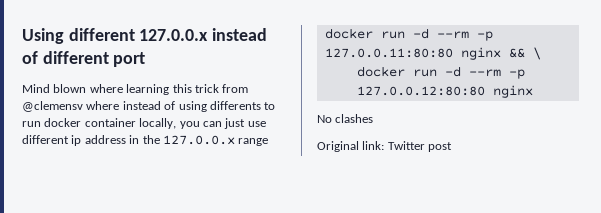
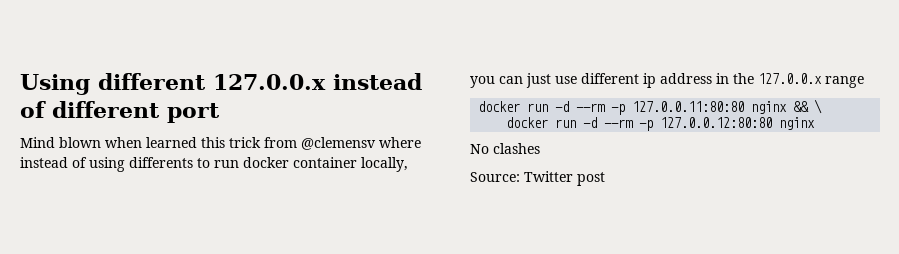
[89,84,170,95] where learning -> [105,137,197,148] when learned
[317,141,385,152] Original link: -> [470,172,520,182] Source:

